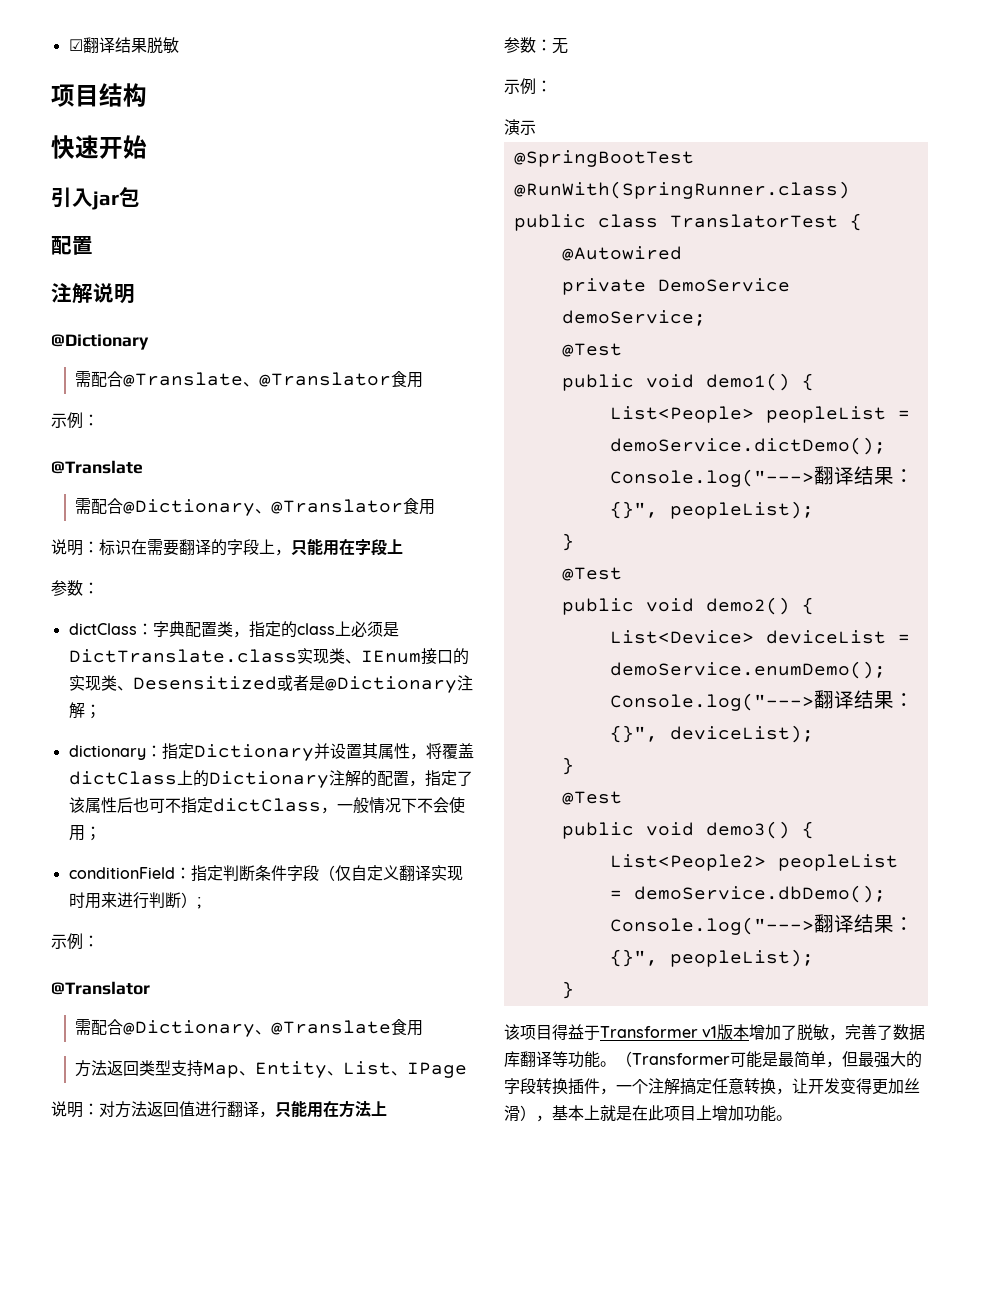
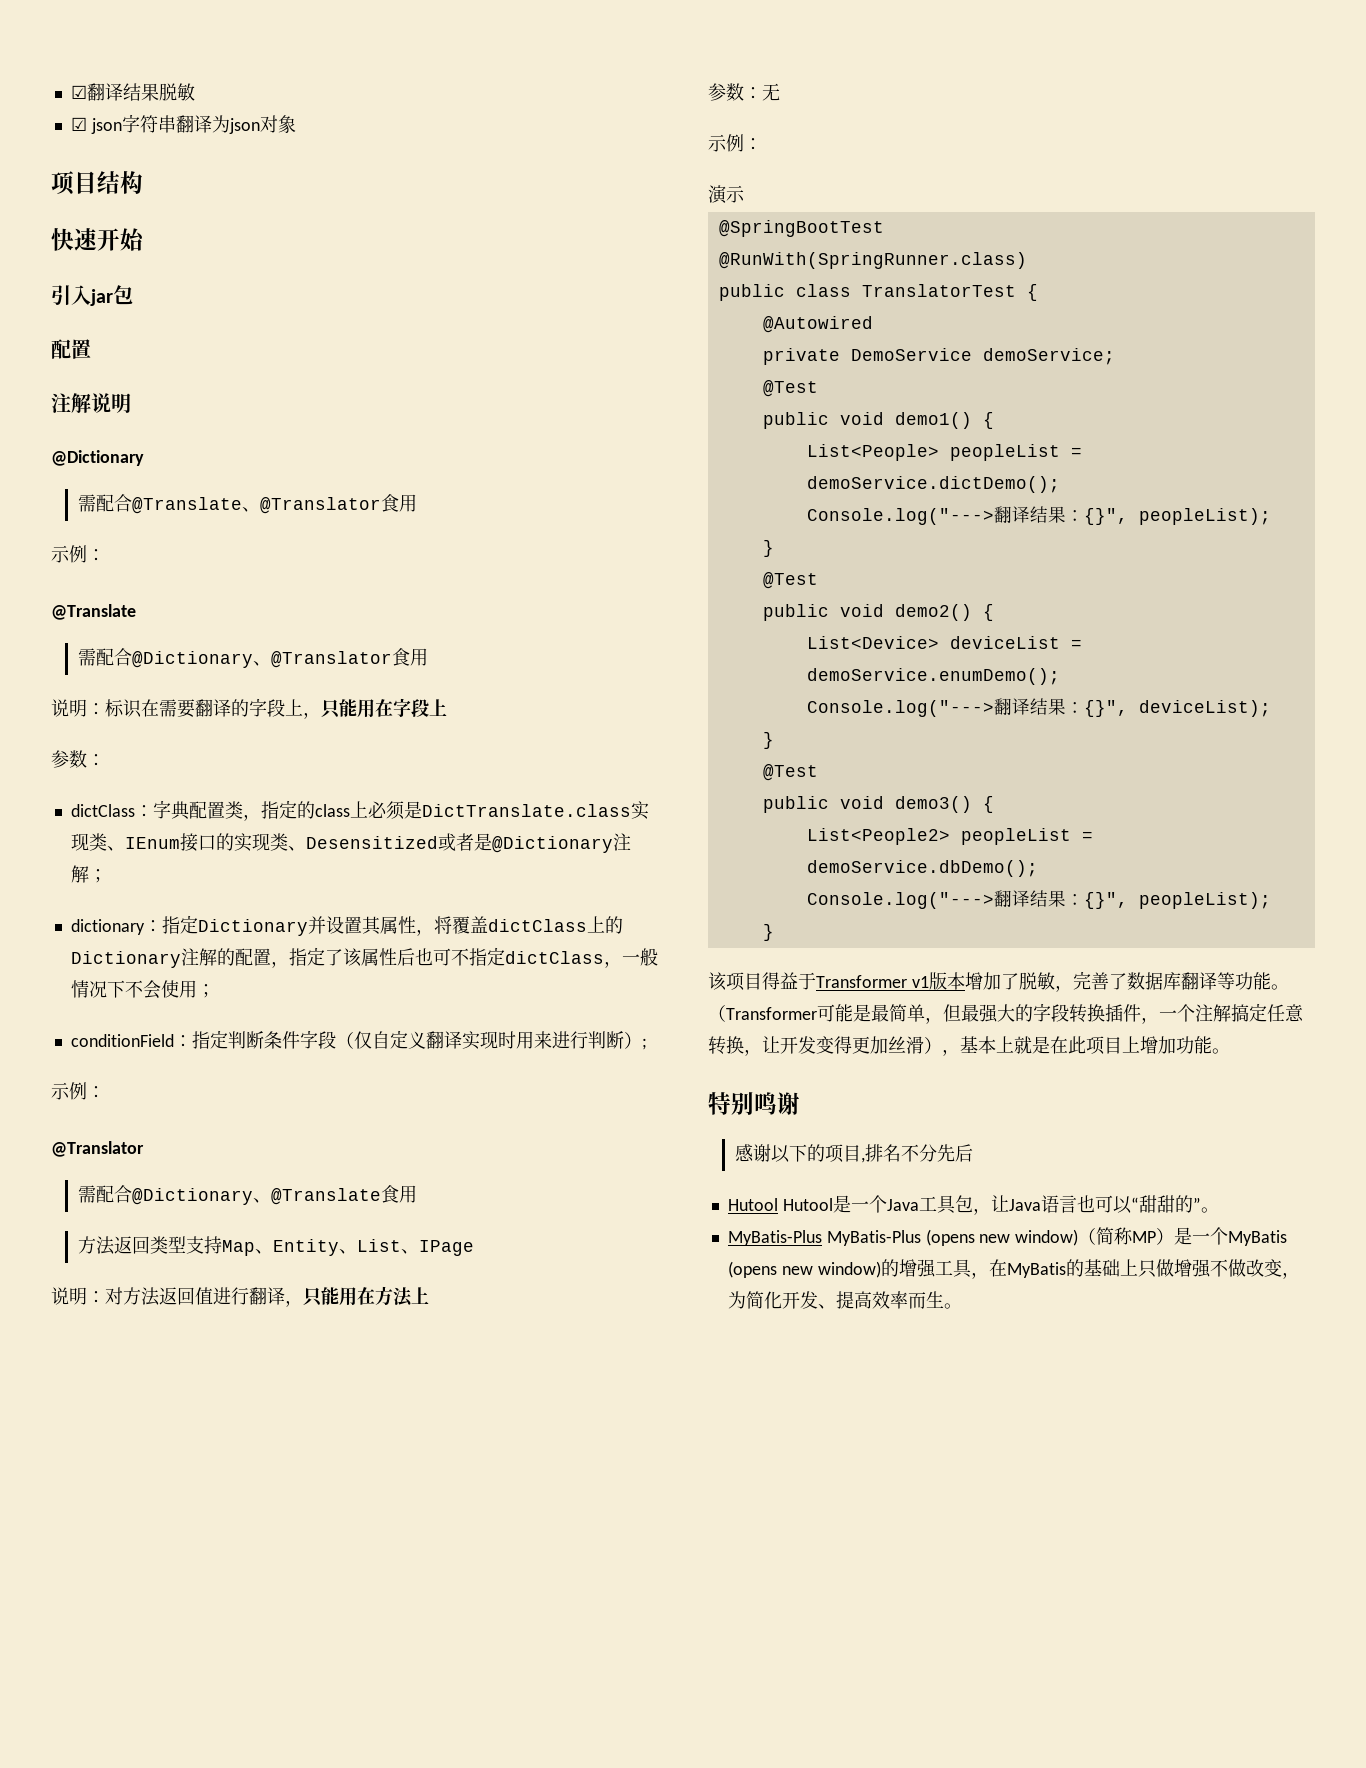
(179, 45) none -> [70,114,296,134] // ☑ json字符串翻译为json对象
(792, 1118) none -> [708,1092,800,1115] [734,1144,973,1163] [727,1195,1219,1215] [727,1227,1288,1246] [727,1259,1300,1279] [727,1291,962,1309] // 特别鸣谢 // 感谢以下的项目,排名不分先后 // Hutool Hutool是一个Java工具包，让Java语言也可以“甜甜的”。 // MyBatis-Plus MyBatis-Plus (opens new window)（简称MP）是一个MyBatis (opens new window)的增强工具，在MyBatis的基础上只做增强不做改变，为简化开发、提高效率而生。

